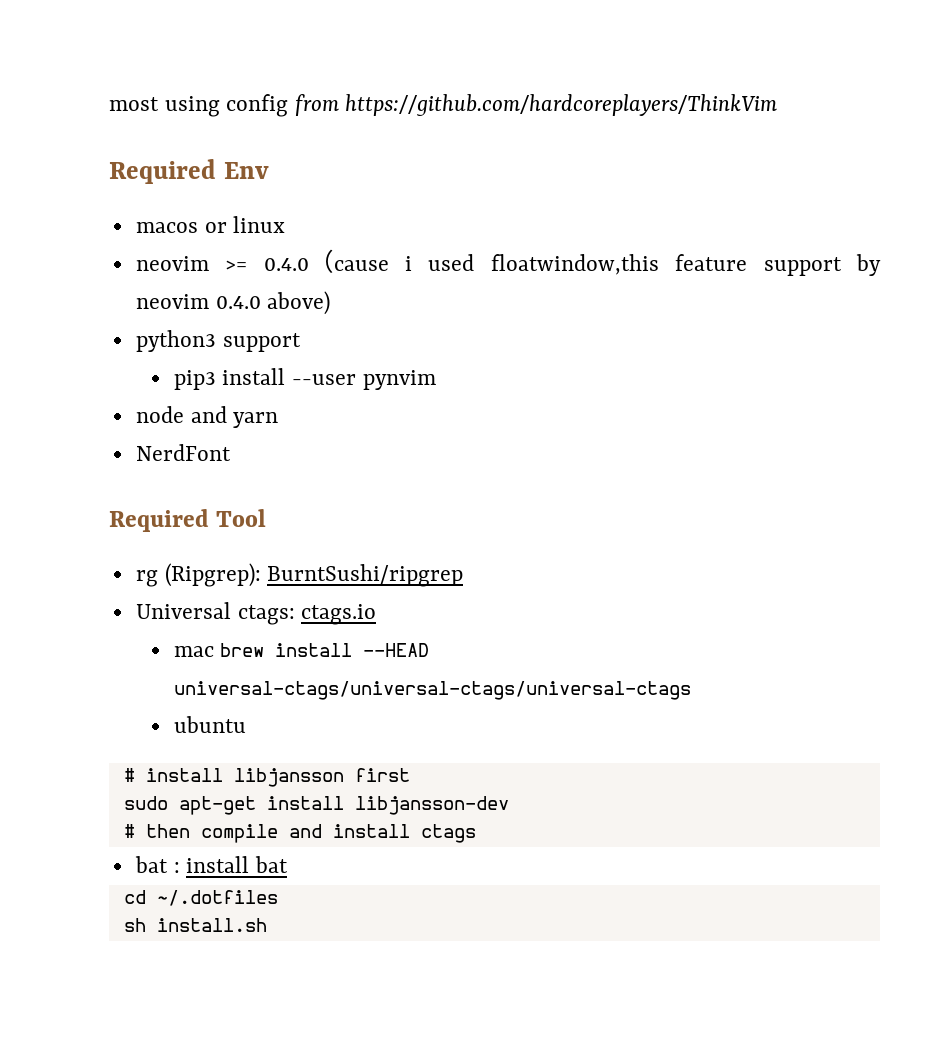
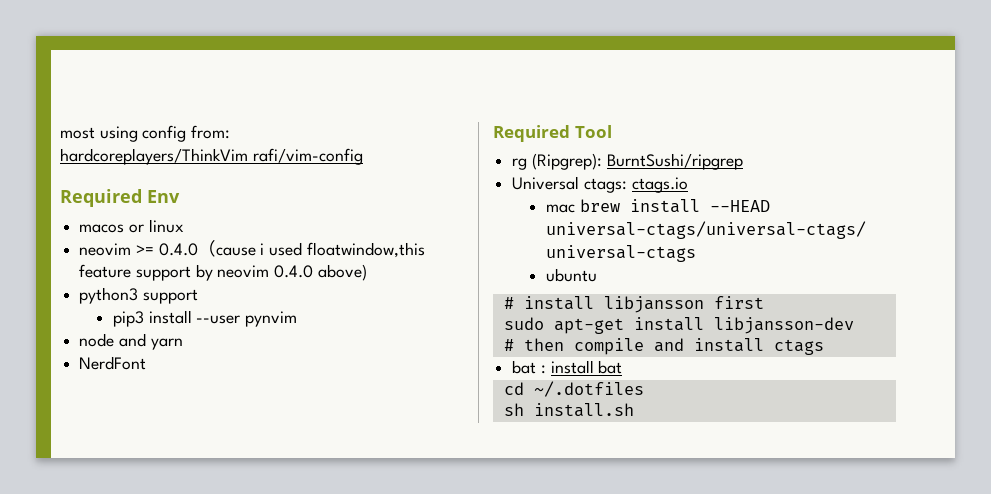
[294,94,778,116] from https://github.com/hardcoreplayers/ThinkVim -> [191,125,231,139] [60,148,363,165] from: // hardcoreplayers/ThinkVim rafi/vim-config

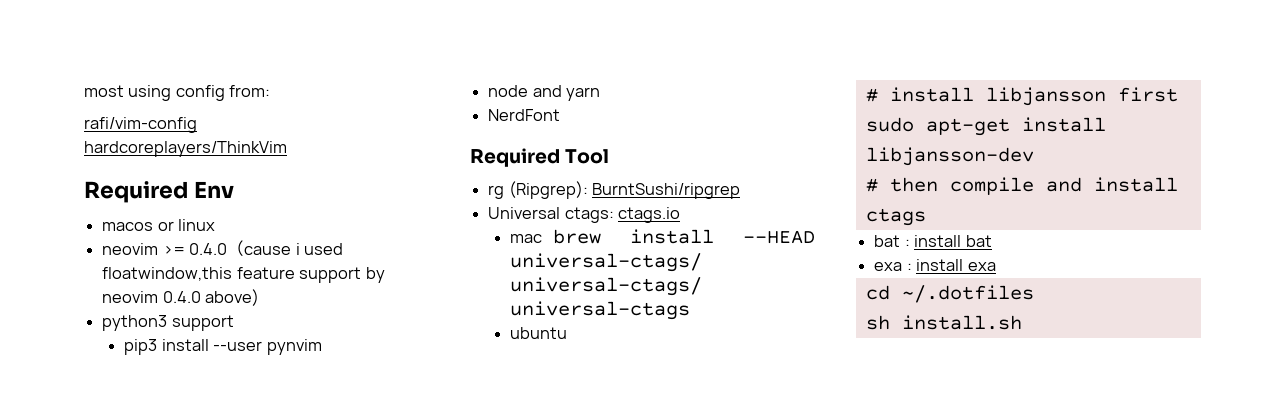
(231, 132) none -> [84,117,197,133] // rafi/vim-config
[252,148,363,165] rafi/vim-config -> (287, 149) none
(623, 367) none -> [874,259,996,271] // exa : install exa

